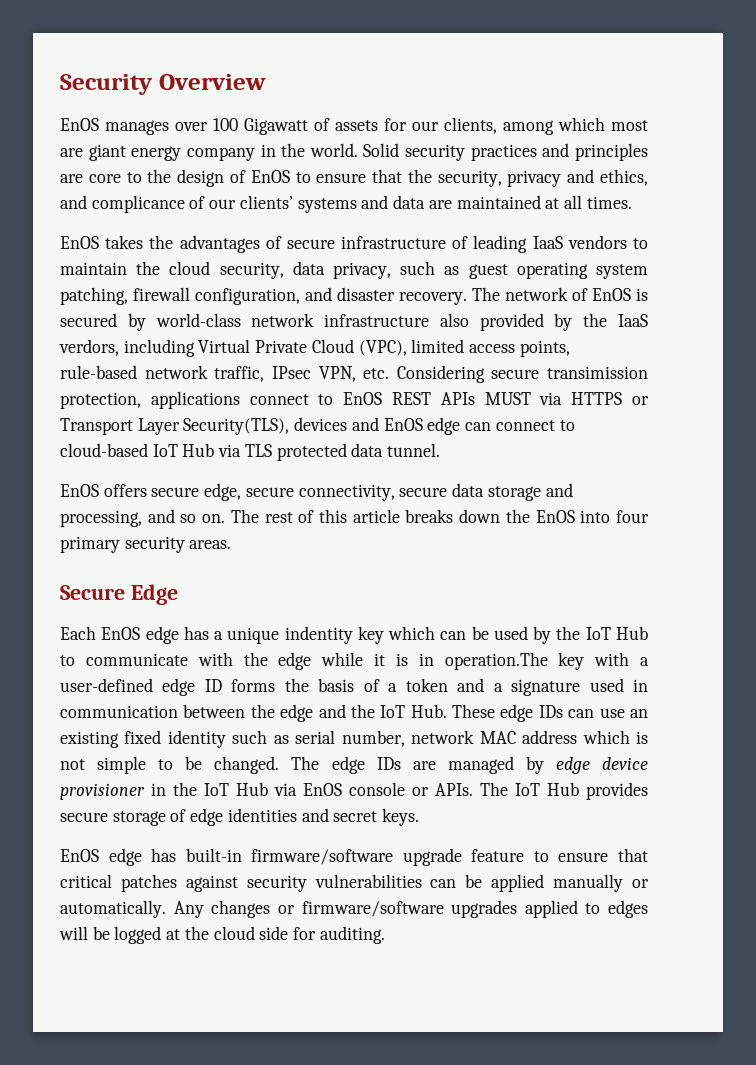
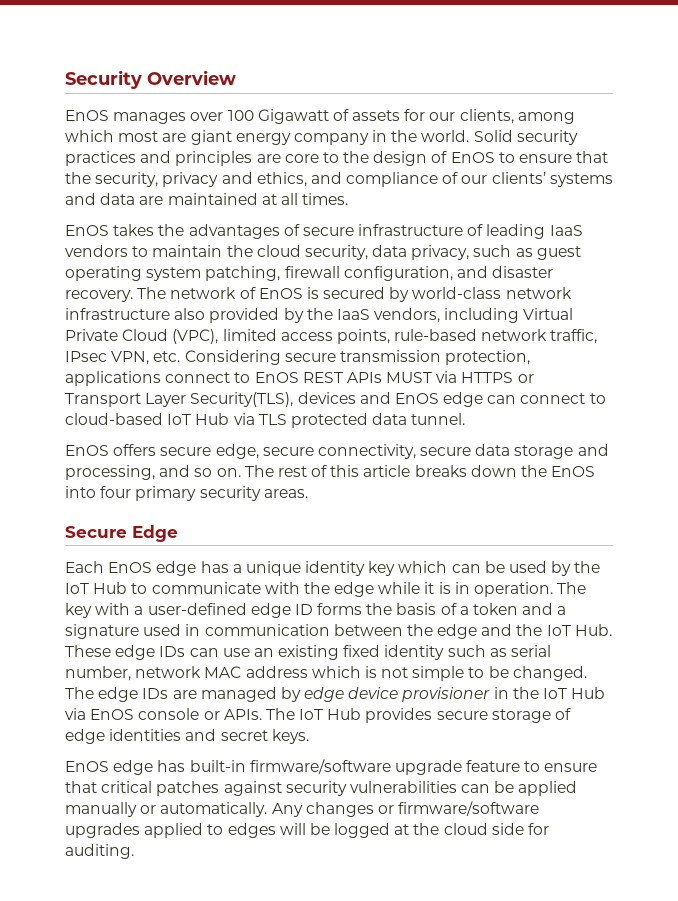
[91,195,185,213] complicance -> [346,172,439,187] compliance
[59,339,119,356] verdors, -> [374,308,441,323] vendors,
[547,366,648,379] transimission -> [339,350,441,362] transmission
[284,626,353,644] indentity -> [305,561,366,576] identity
[444,652,548,670] operation.The -> [474,582,587,597] operation. The

